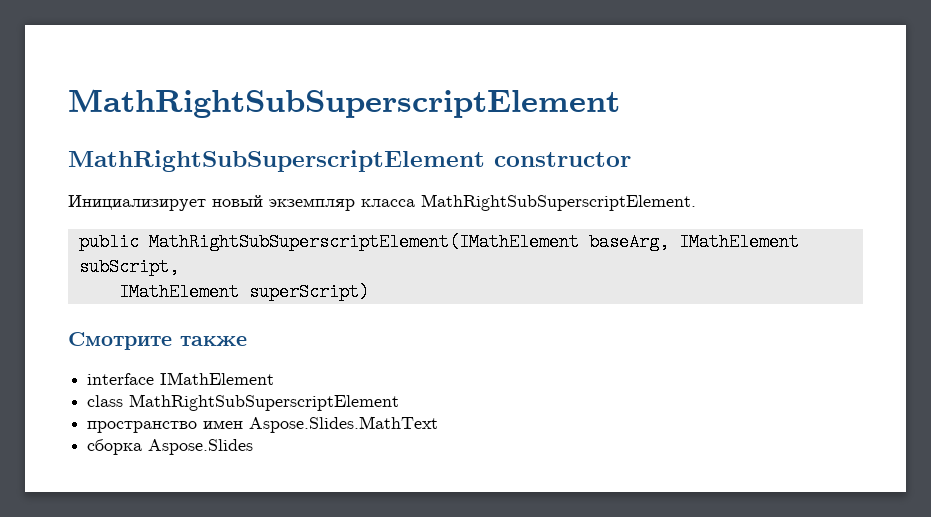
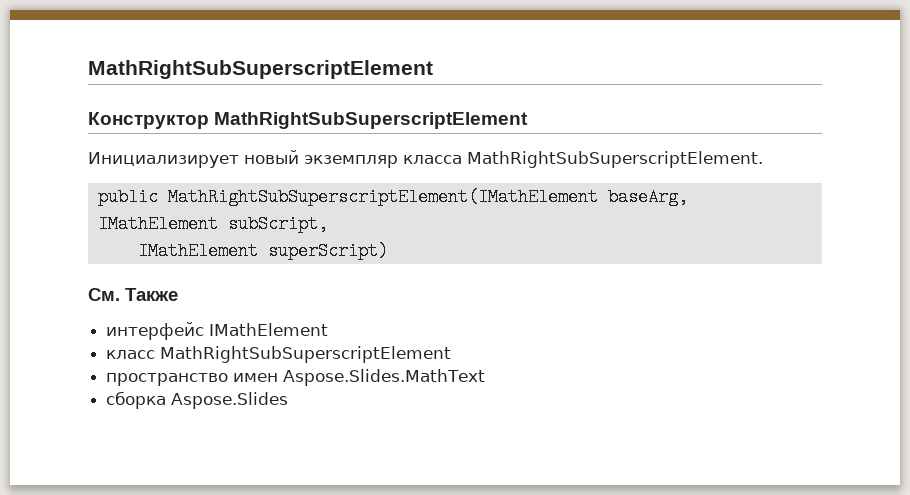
[68,89,620,118] [68,150,631,172] MathRightSubSuperscriptElement // MathRightSubSuperscriptElement constructor -> [88,60,433,79] [88,112,529,129] MathRightSubSuperscriptElement // Конструктор MathRightSubSuperscriptElement
[68,332,247,350] [87,373,155,385] Смотрите также // interface -> [88,288,178,301] [106,322,205,340] См. Также // интерфейс
[87,395,124,407] class -> [106,350,156,359] класс

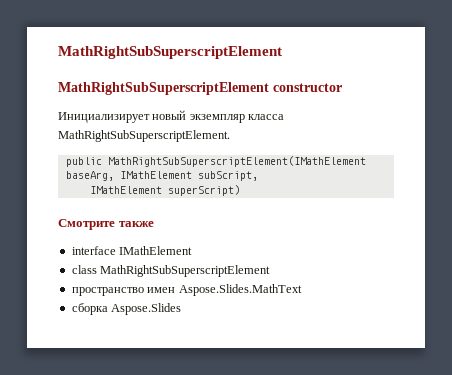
[88,60,433,79] [88,112,529,129] MathRightSubSuperscriptElement // Конструктор MathRightSubSuperscriptElement -> [58,46,282,59] [58,82,342,95] MathRightSubSuperscriptElement // MathRightSubSuperscriptElement constructor
[88,288,178,301] [106,322,205,340] См. Также // интерфейс -> [58,219,154,230] [71,246,116,255] Смотрите также // interface
[106,350,156,359] класс -> [71,265,97,274] class

